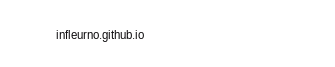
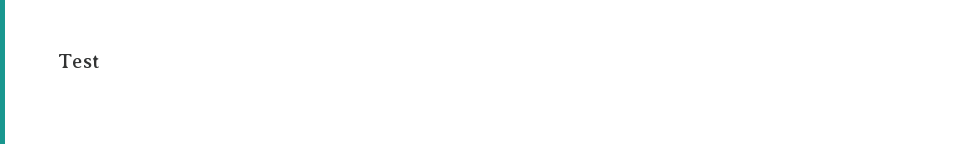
[56,30,144,42] infleurno.github.io -> [58,54,100,68] Test

